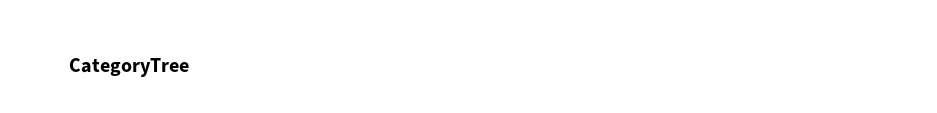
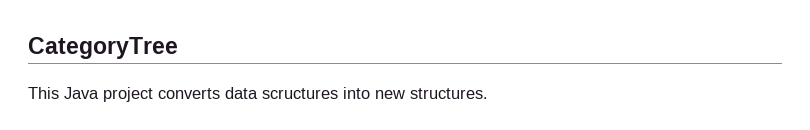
(189, 67) none -> [28,87,488,102] // This Java project converts data scructures into new structures.

